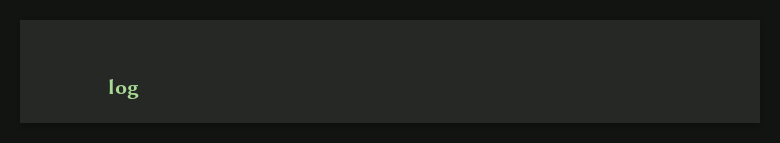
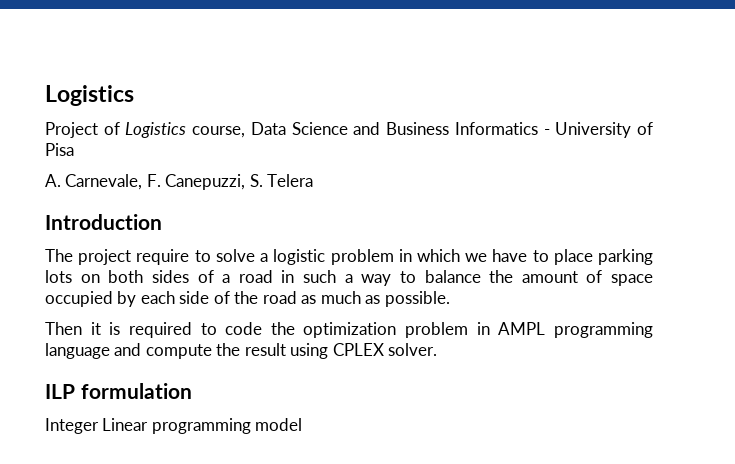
[108,79,139,99] log -> [45,85,134,106] [45,122,654,138] [45,143,74,156] [45,174,314,190] [45,214,162,230] [45,249,654,265] [45,270,653,286] [45,291,450,307] [45,322,653,338] [45,343,438,359] [45,383,192,399] [45,418,303,434] Logistics // Project of Logistics course, Data Science and Business Informatics - University of Pisa // A. Carnevale, F. Canepuzzi, S. Telera // Introduction // The project require to solve a logistic problem in which we have to place parking lots on both sides of a road in such a way to balance the amount of space occupied by each side of the road as much as possible. // Then it is required to code the optimization problem in AMPL programming language and compute the result using CPLEX solver. // ILP formulation // Integer Linear programming model

